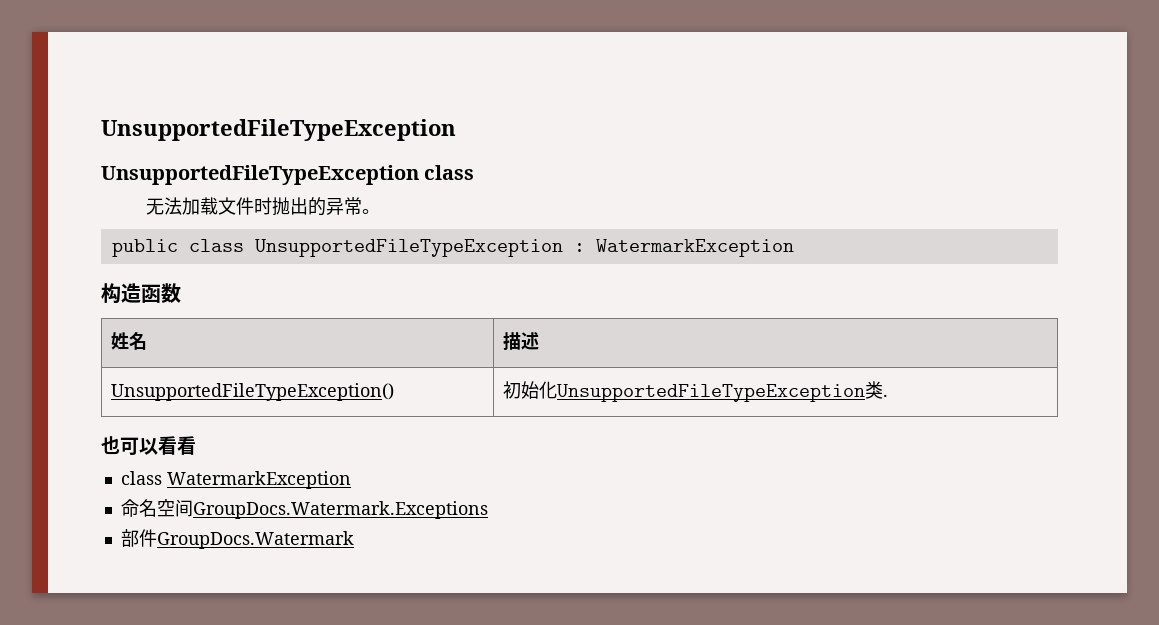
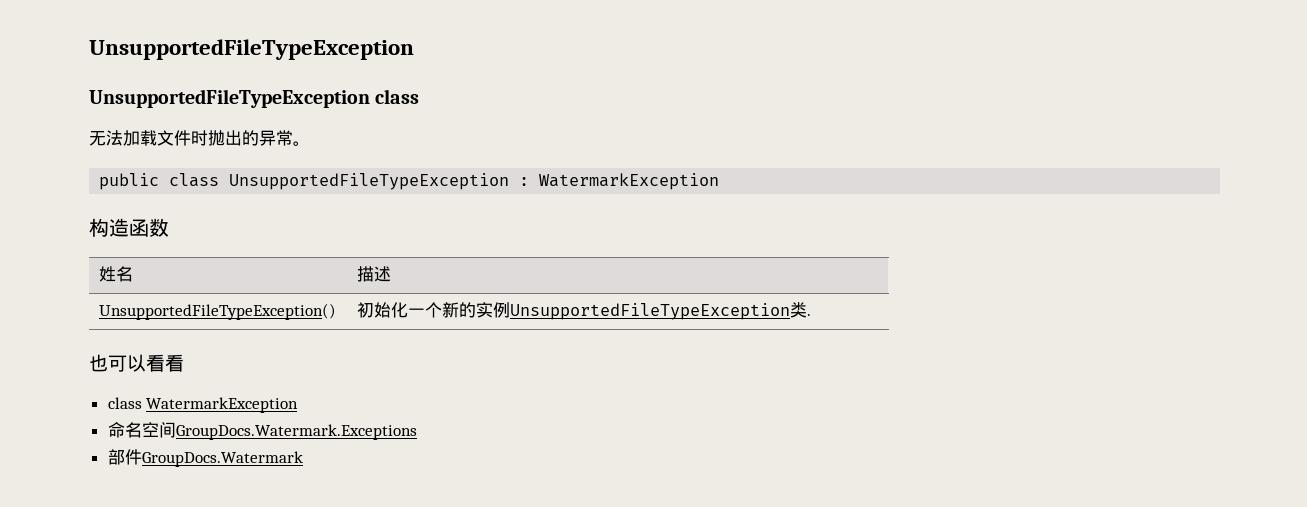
(558, 390) none -> [408,302,511,318] 一个新的实例

